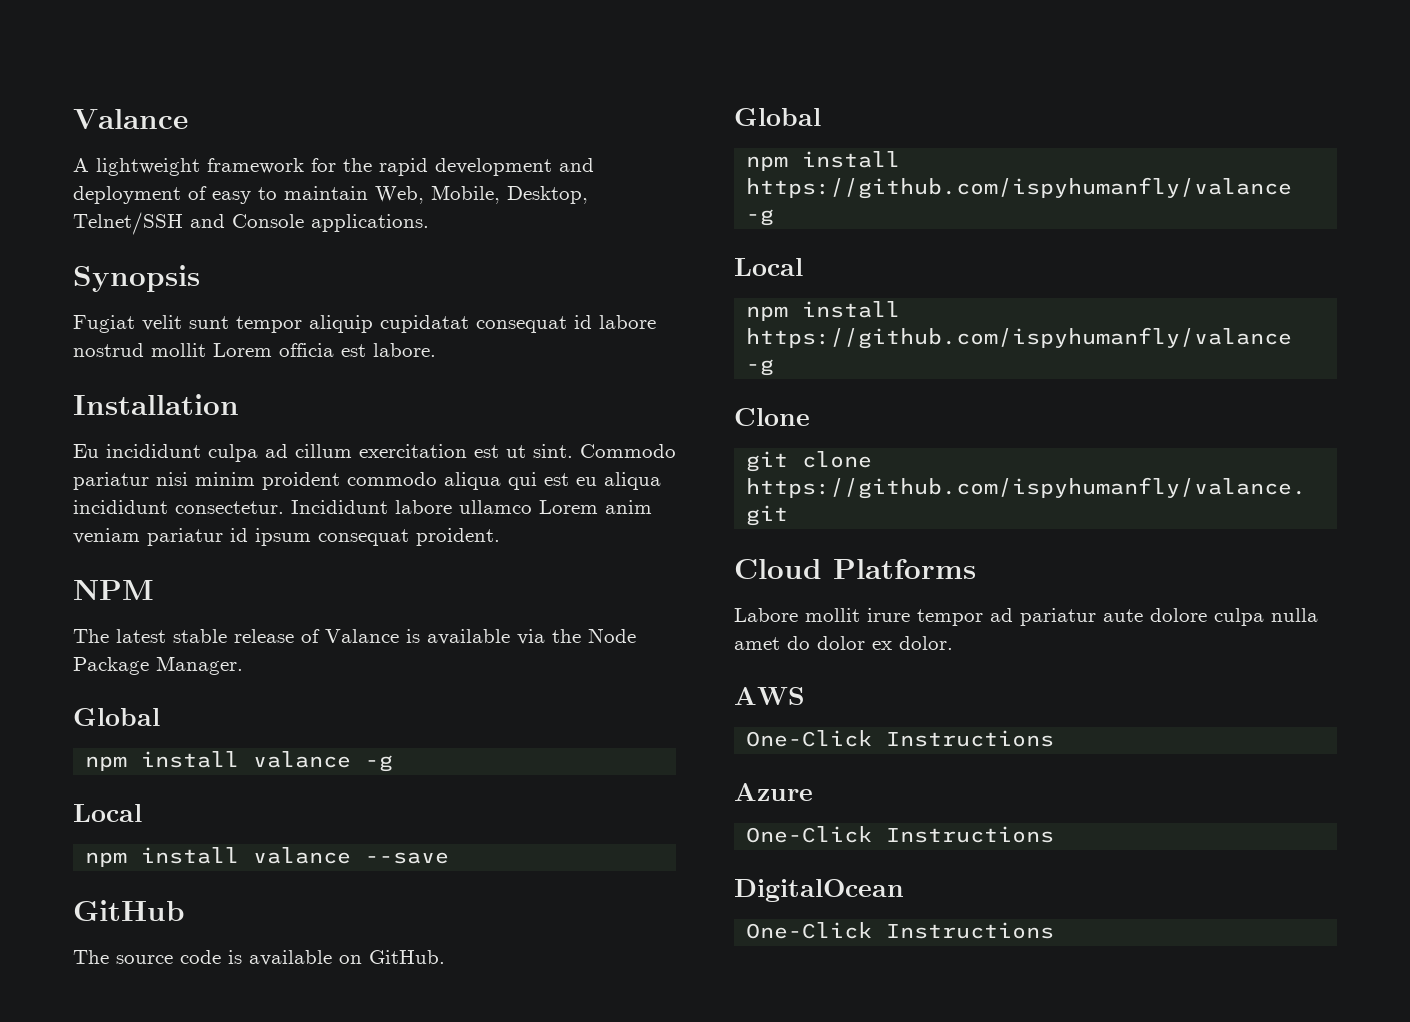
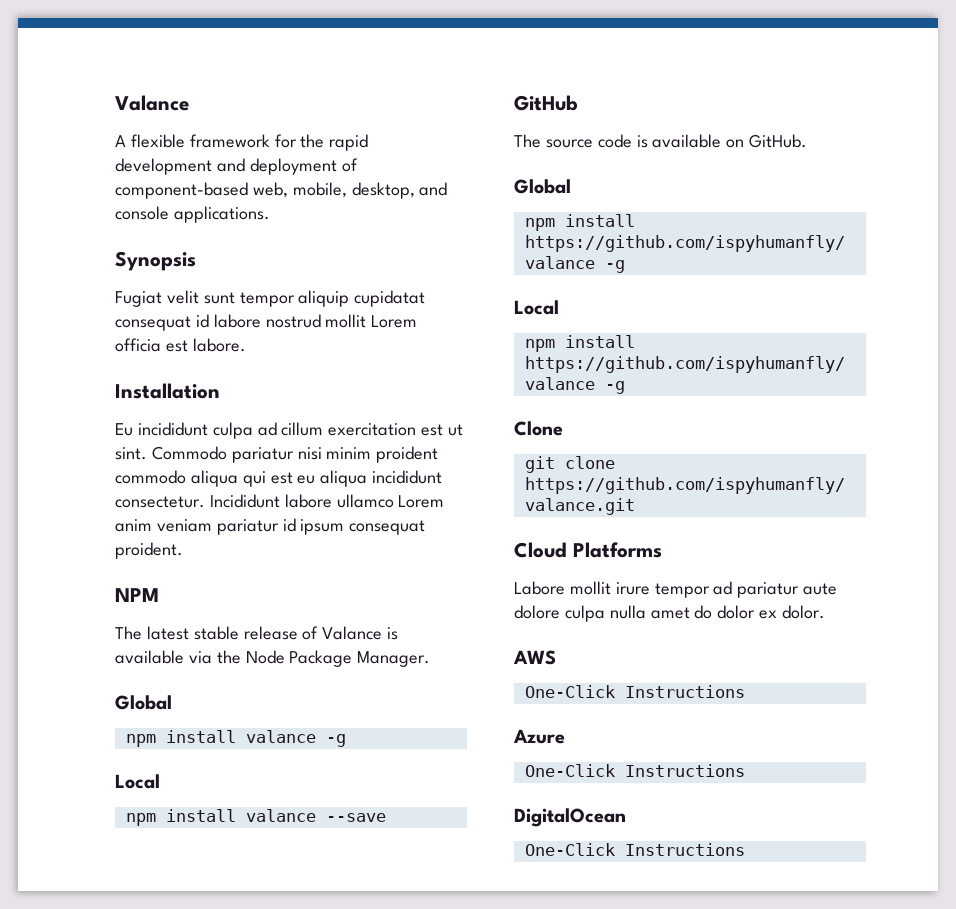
[96,158,200,176] lightweight -> [130,134,185,148] flexible
[212,185,588,204] [73,212,304,235] easy to maintain Web, Mobile, Desktop, Telnet/SSH and Console -> [115,182,448,199] [115,206,169,220] component-based web, mobile, desktop, and console

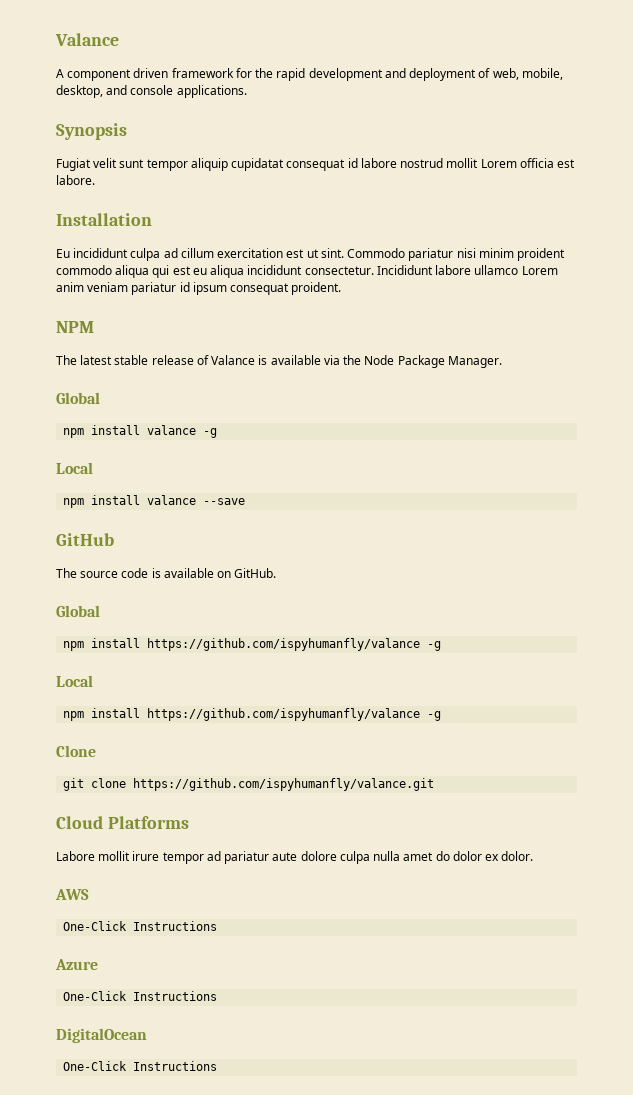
[130,134,185,148] flexible -> [67,68,169,81] component driven
[115,182,248,199] component-based -> (491, 73) none

